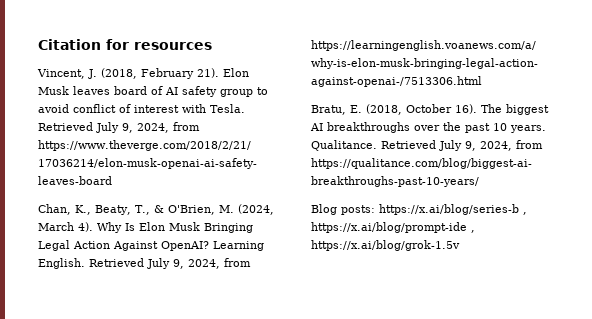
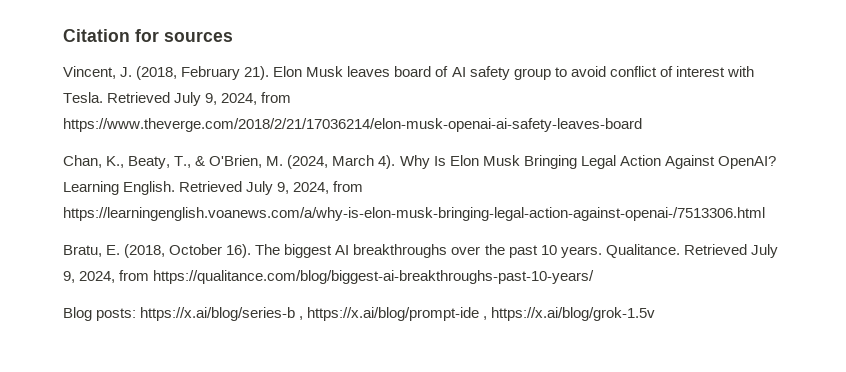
[134,42,212,50] resources -> [164,31,233,42] sources

